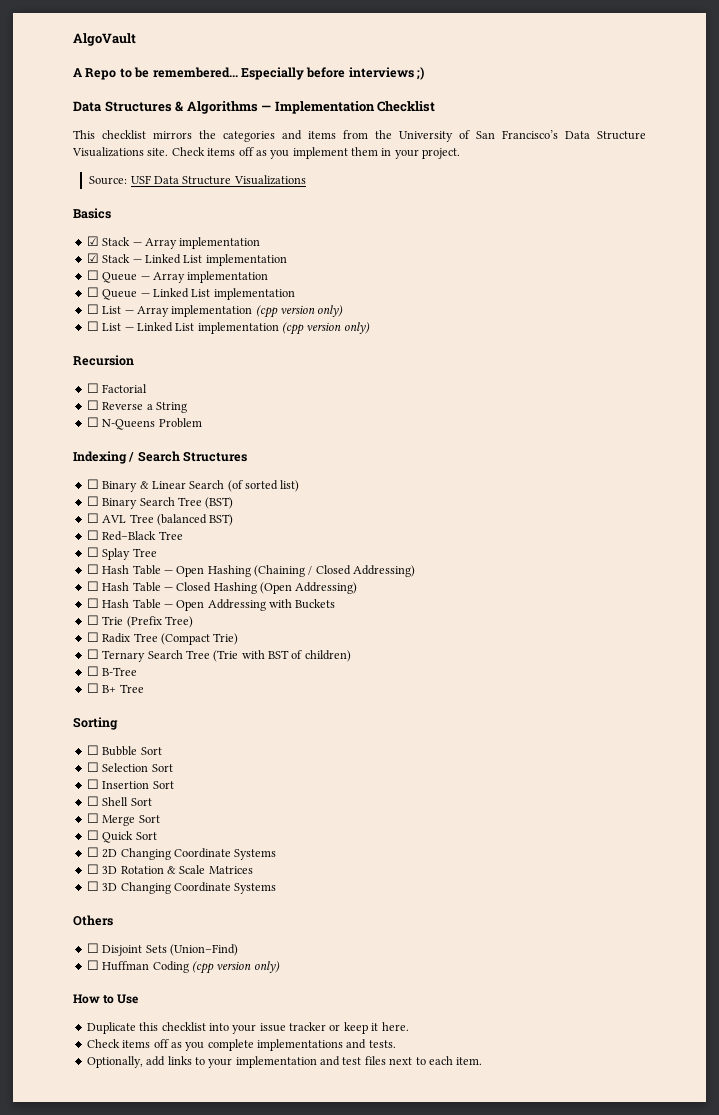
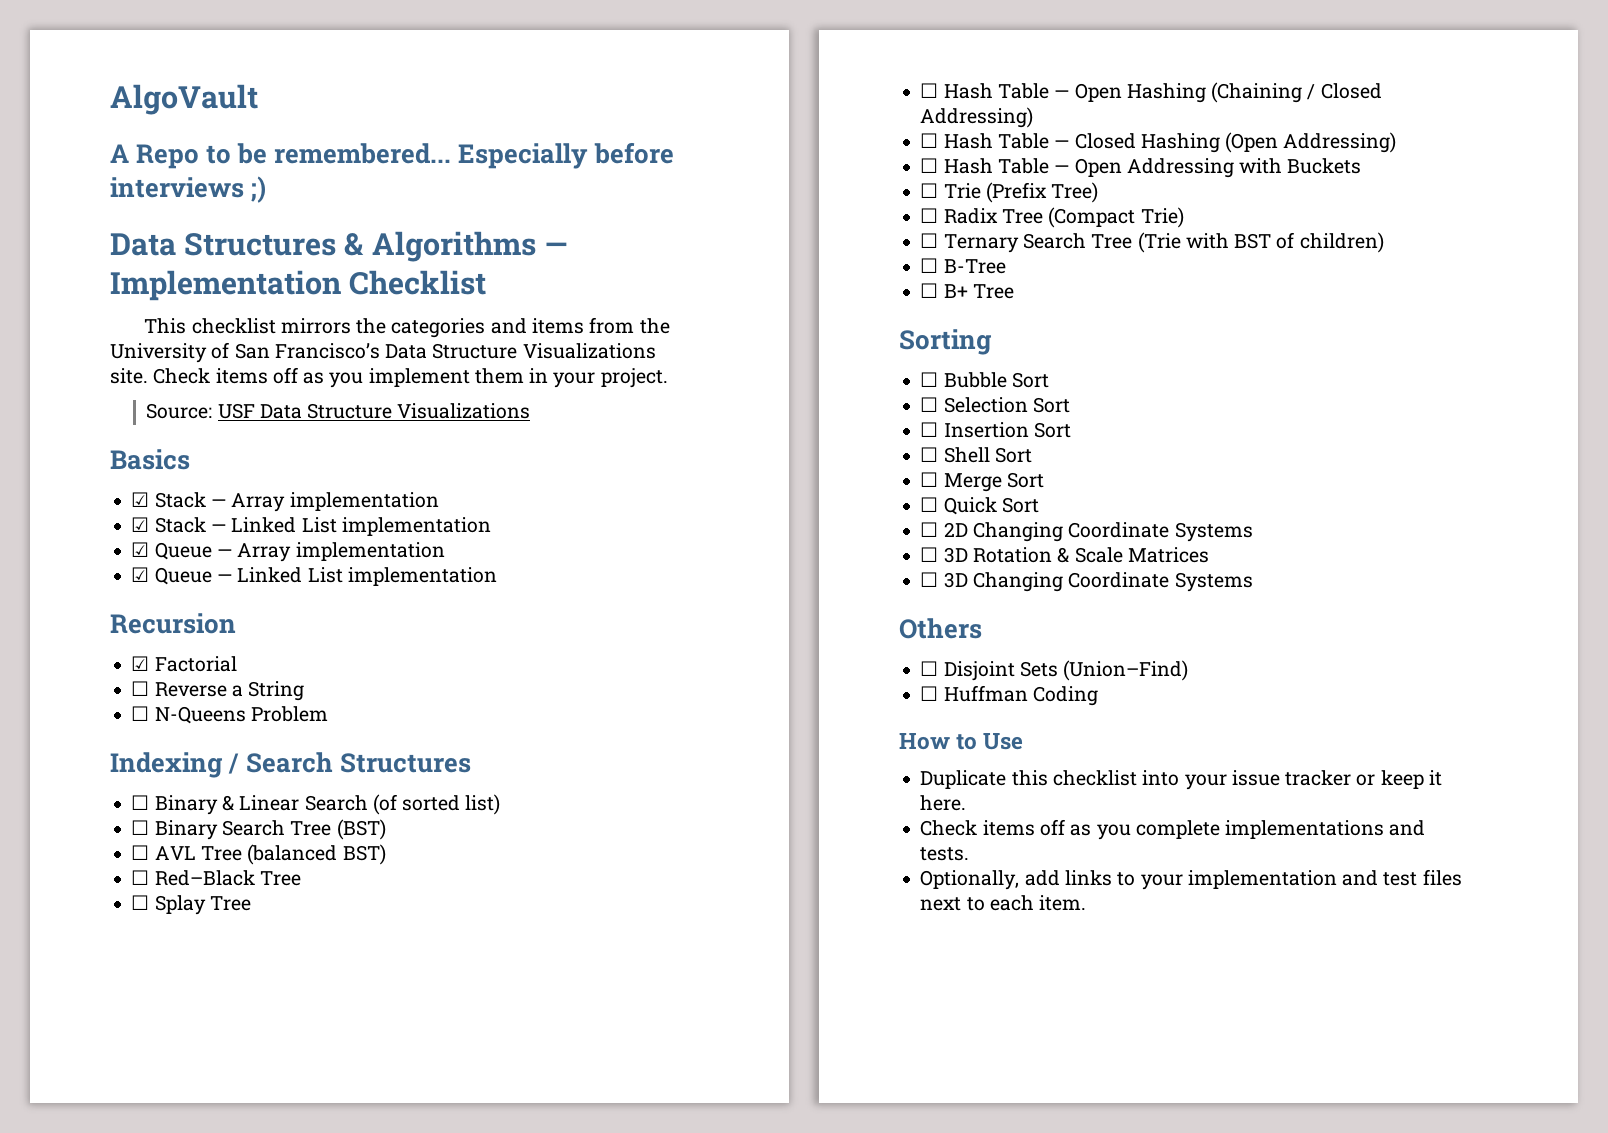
[86,270,99,280] ☐ -> [131,542,150,557] ☑
[86,287,99,297] ☐ -> [131,567,150,582] ☑
[86,304,344,318] [86,321,370,335] // ☐ List — Array implementation (cpp version only) // ☐ List — Linked List implementation (cpp version only) -> (497, 576) none
[86,383,99,393] ☐ -> [131,656,150,671] ☑
[191,961,280,974] (cpp version only) -> (1098, 696) none

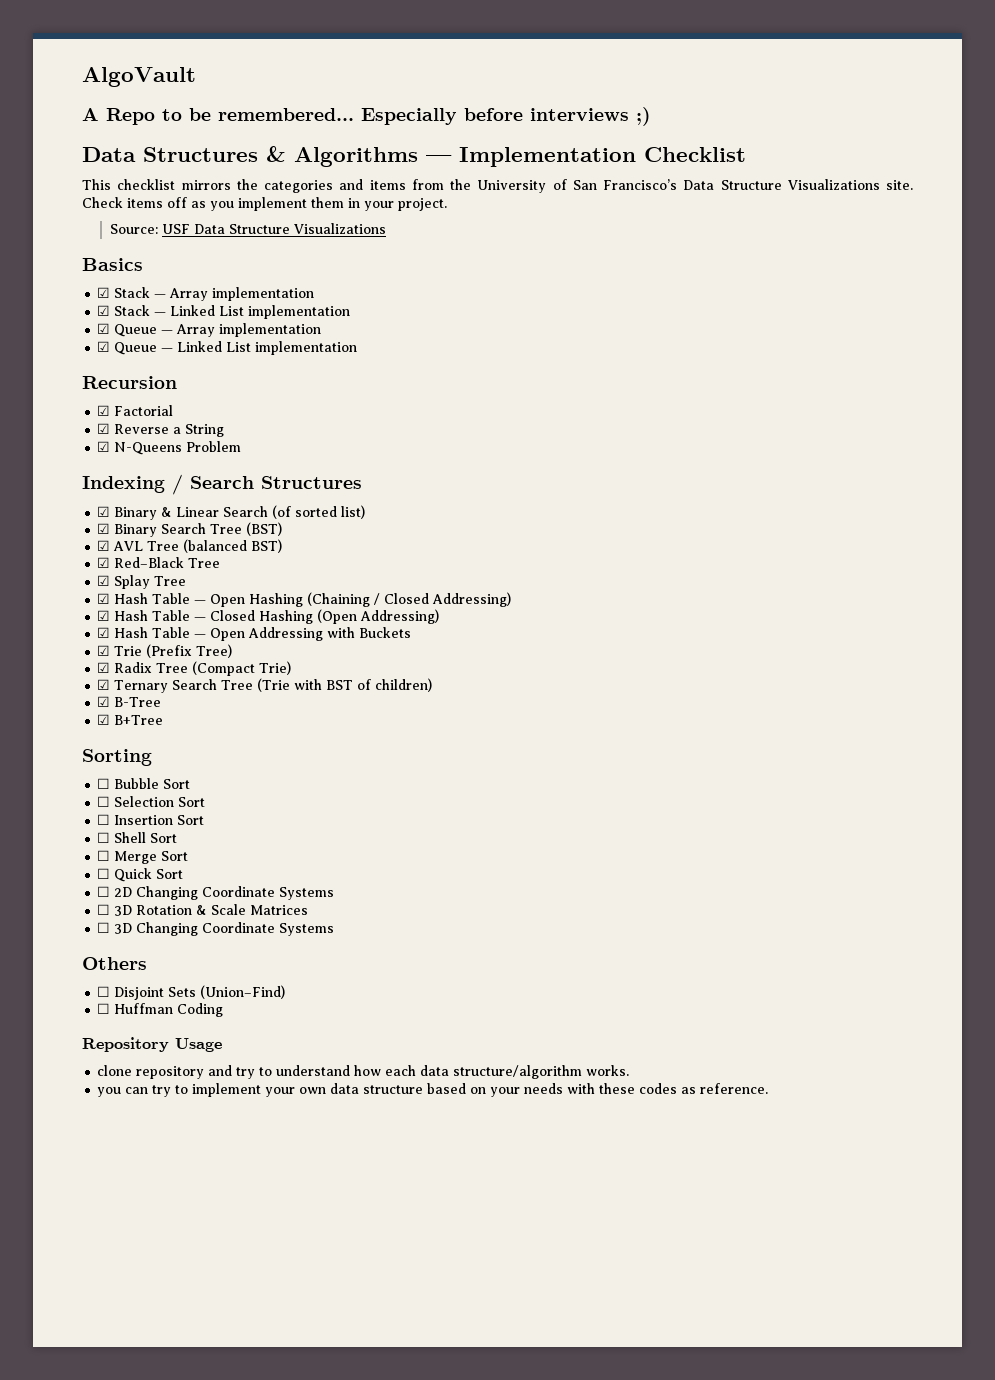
[131,681,150,696] ☐ -> [97,423,111,434] ☑
[131,706,150,721] ☐ -> [97,441,111,452] ☑
[131,795,150,810] ☐ -> [97,506,111,517] ☑
[131,820,150,835] ☐ -> [97,523,111,534] ☑
[131,845,150,860] ☐ -> [97,540,111,551] ☑
[131,870,150,885] ☐ -> [97,557,111,568] ☑
[131,895,150,910] ☐ -> [97,575,111,586] ☑
[920,83,939,98] ☐ -> [97,593,111,604] ☑
[920,133,939,148] ☐ -> [97,610,111,621] ☑
[920,158,939,173] ☐ -> [97,627,111,638] ☑
[920,183,939,198] ☐ -> [97,645,111,656] ☑
[920,208,939,223] ☐ -> [97,662,111,673] ☑
[920,233,939,248] ☐ -> [97,679,111,690] ☑
[920,258,939,273] ☐ -> [97,696,111,707] ☑
[920,283,1014,299] ☐ B+ Tree -> [97,714,164,725] ☑ B+Tree
[899,733,1024,750] [920,770,1442,790] [920,795,967,811] [920,819,1426,840] [920,847,970,861] [920,869,1462,890] [920,895,1087,911] How to Use // Duplicate this checklist into your issue tracker or keep it here. // Check items off as you complete implementations and tests. // Optionally, add links to your implementation and test files next to each item. -> [82,1037,222,1052] [97,1065,630,1079] [97,1083,769,1097] Repository Usage // clone repository and try to understand how each data structure/algorithm works. // you can try to implement your own data structure based on your needs with these codes as reference.

